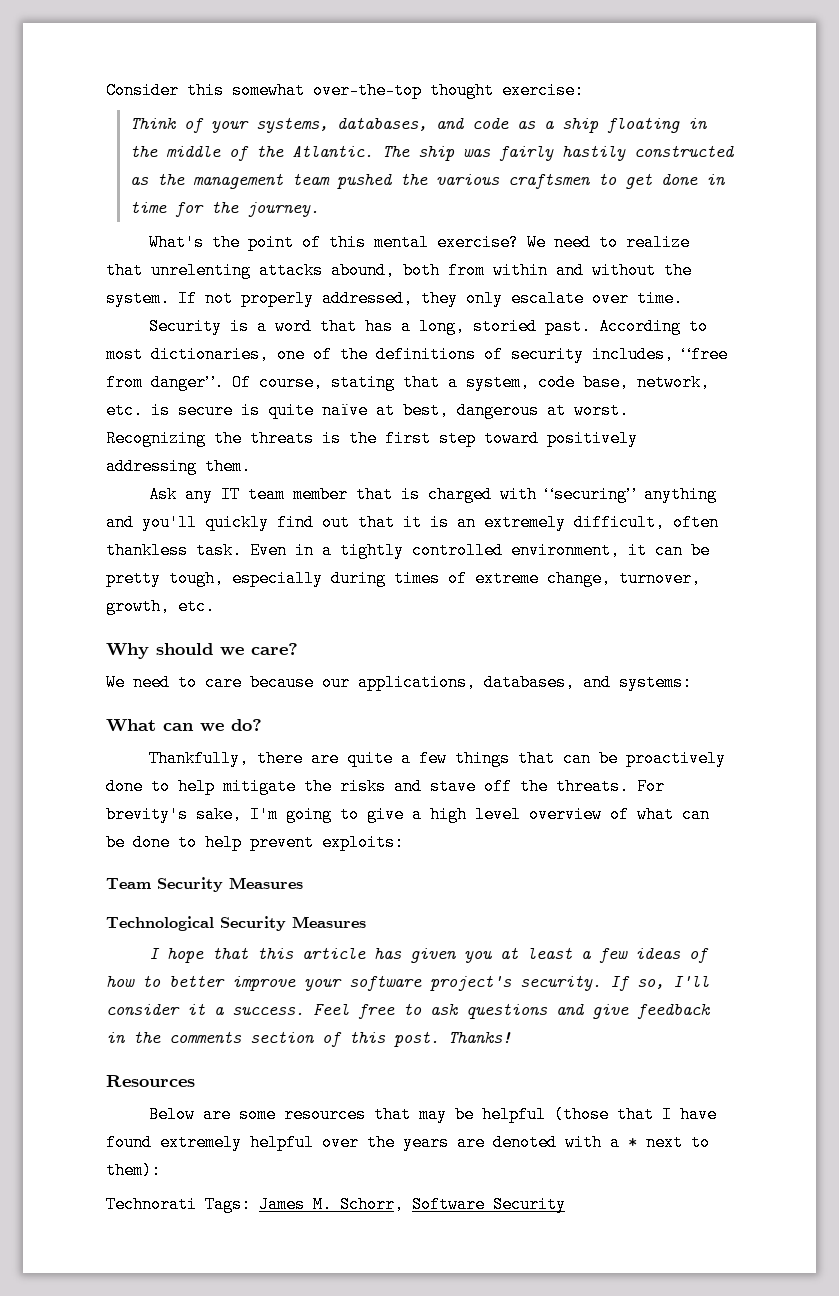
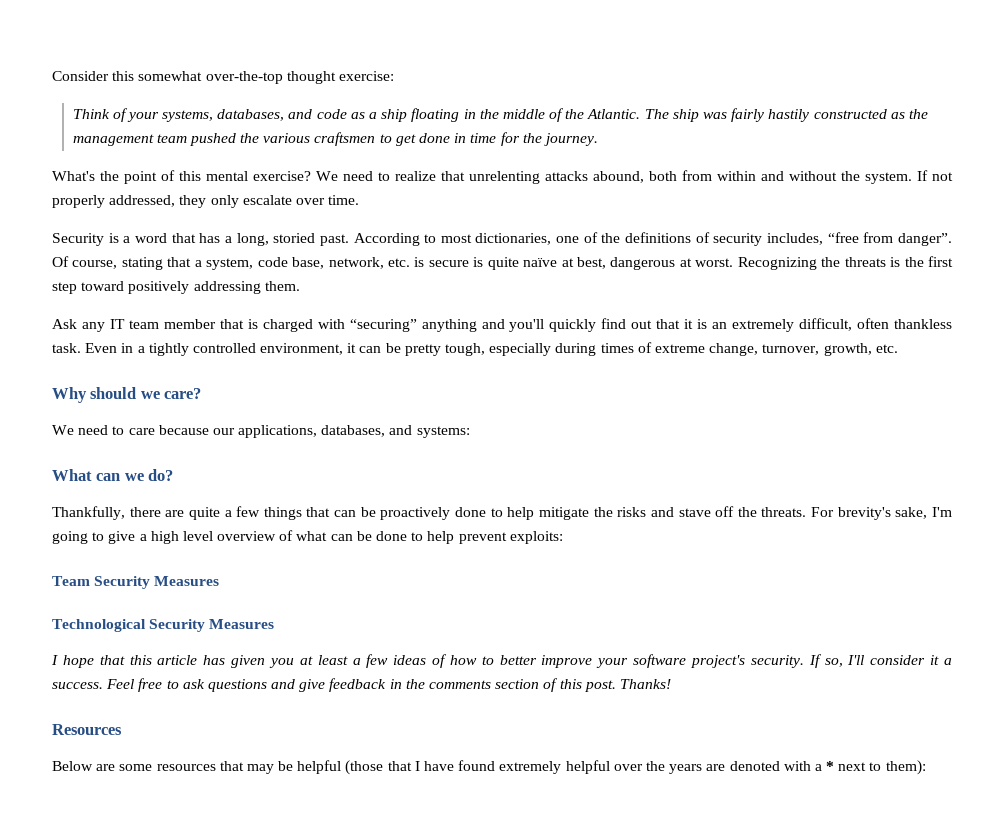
[106,1196,566,1213] // Technorati Tags: James M. Schorr, Software Security -> (926, 767) none

